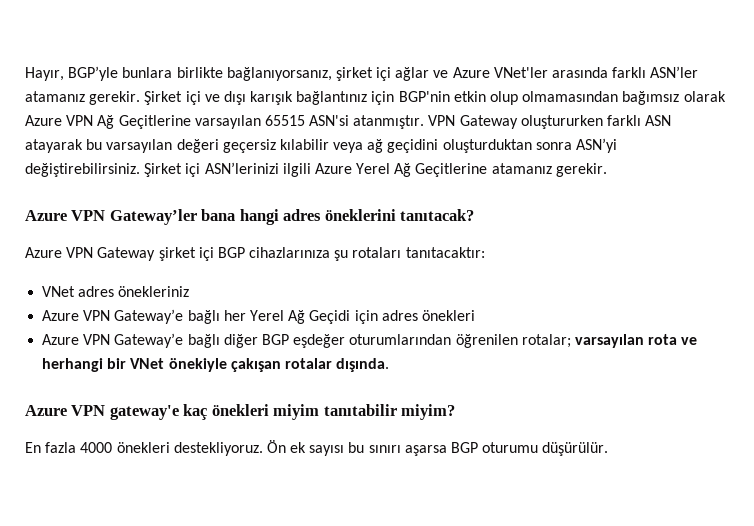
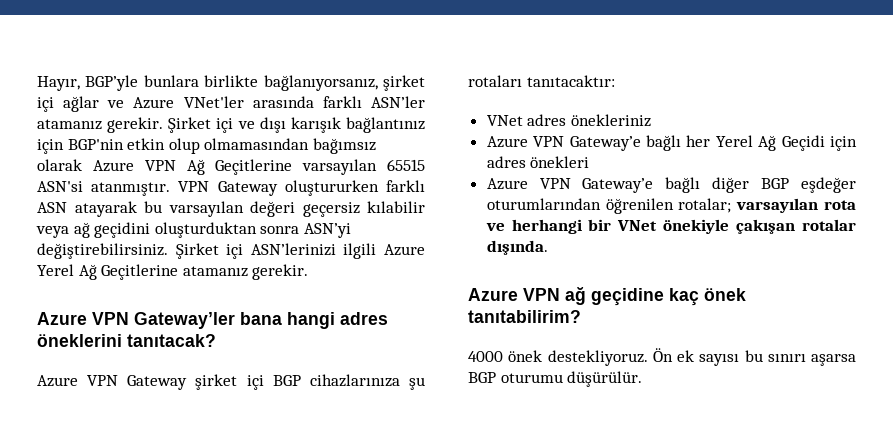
[109,404,456,420] [25,442,170,453] gateway'e kaç önekleri miyim tanıtabilir miyim? // En fazla 4000 önekleri -> [565,287,746,306] [468,310,581,323] [468,350,543,362] ağ geçidine kaç önek tanıtabilirim? // 4000 önek

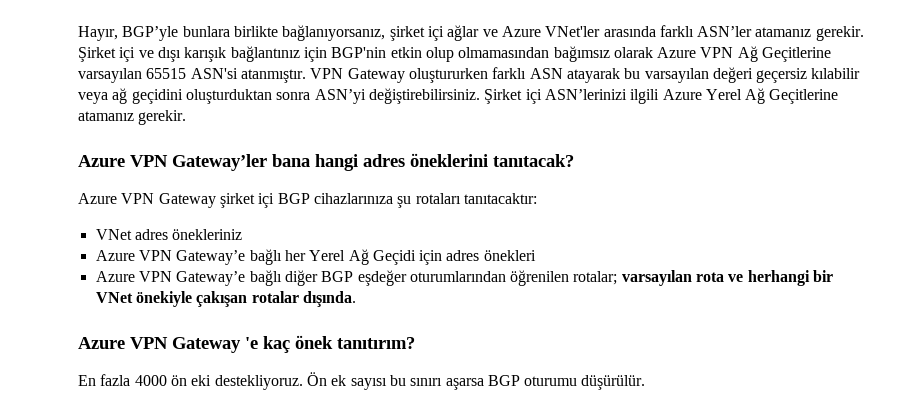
[565,287,746,306] [468,310,581,323] [468,350,543,362] ağ geçidine kaç önek tanıtabilirim? // 4000 önek -> [172,335,415,353] [78,374,212,386] Gateway 'e kaç önek tanıtırım? // En fazla 4000 ön eki

